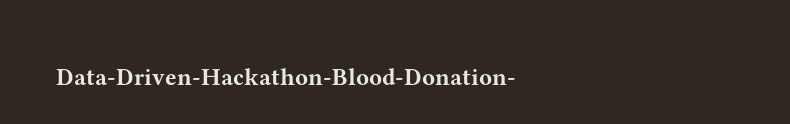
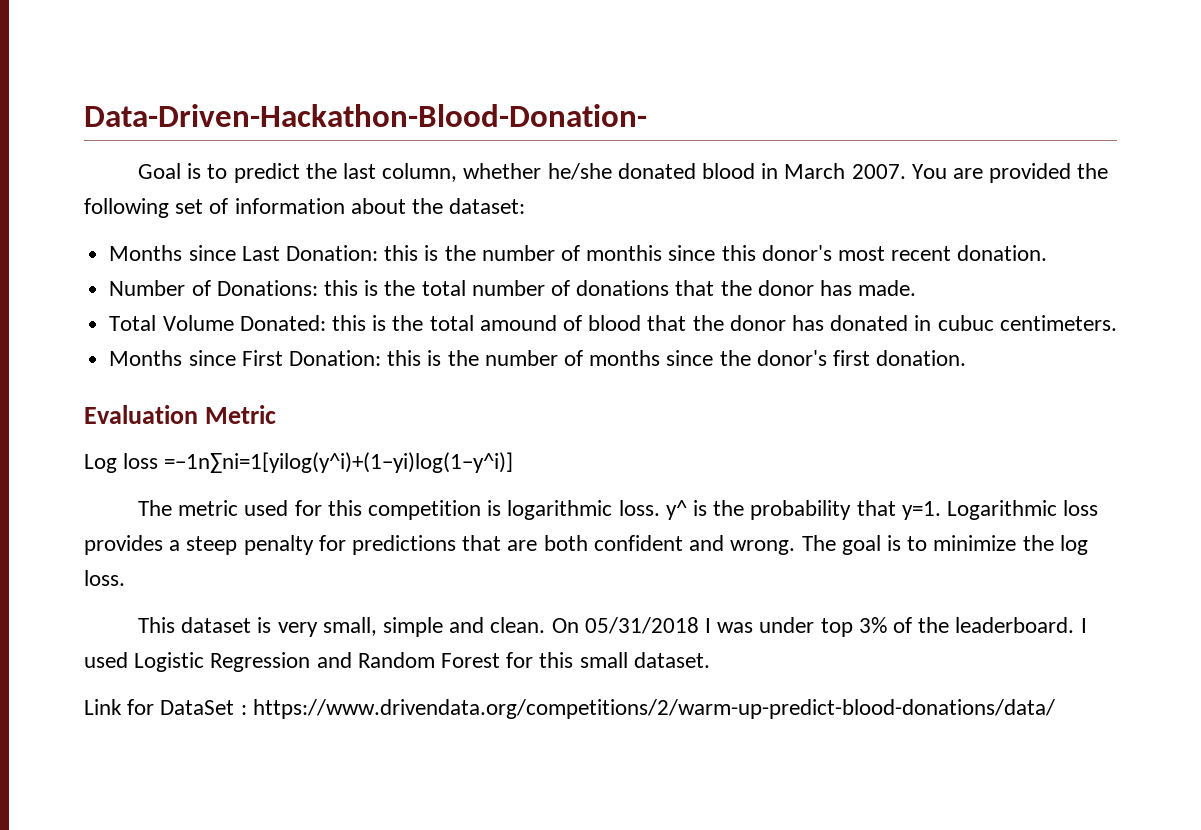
(516, 76) none -> [137,163,1109,183] [84,198,526,218] [109,245,1048,261] [109,280,917,296] [109,315,1117,331] [109,350,967,366] [84,405,277,424] [84,452,514,473] [137,500,1099,520] [84,535,1088,555] [84,570,125,586] [137,617,1087,637] [84,652,710,672] [84,699,1055,719] // Goal is to predict the last column, whether he/she donated blood in March 2007. You are provided the following set of information about the dataset: // Months since Last Donation: this is the number of monthis since this donor's most recent donation. // Number of Donations: this is the total number of donations that the donor has made. // Total Volume Donated: this is the total amound of blood that the donor has donated in cubuc centimeters. // Months since First Donation: this is the number of months since the donor's first donation. // Evaluation Metric // Log loss =−1n∑ni=1[yilog(y^i)+(1−yi)log(1−y^i)] // The metric used for this competition is logarithmic loss. y^ is the probability that y=1. Logarithmic loss provides a steep penalty for predictions that are both confident and wrong. The goal is to minimize the log loss. // This dataset is very small, simple and clean. On 05/31/2018 I was under top 3% of the leaderboard. I used Logistic Regression and Random Forest for this small dataset. // Link for DataSet : https://www.drivendata.org/competitions/2/warm-up-predict-blood-donations/data/

